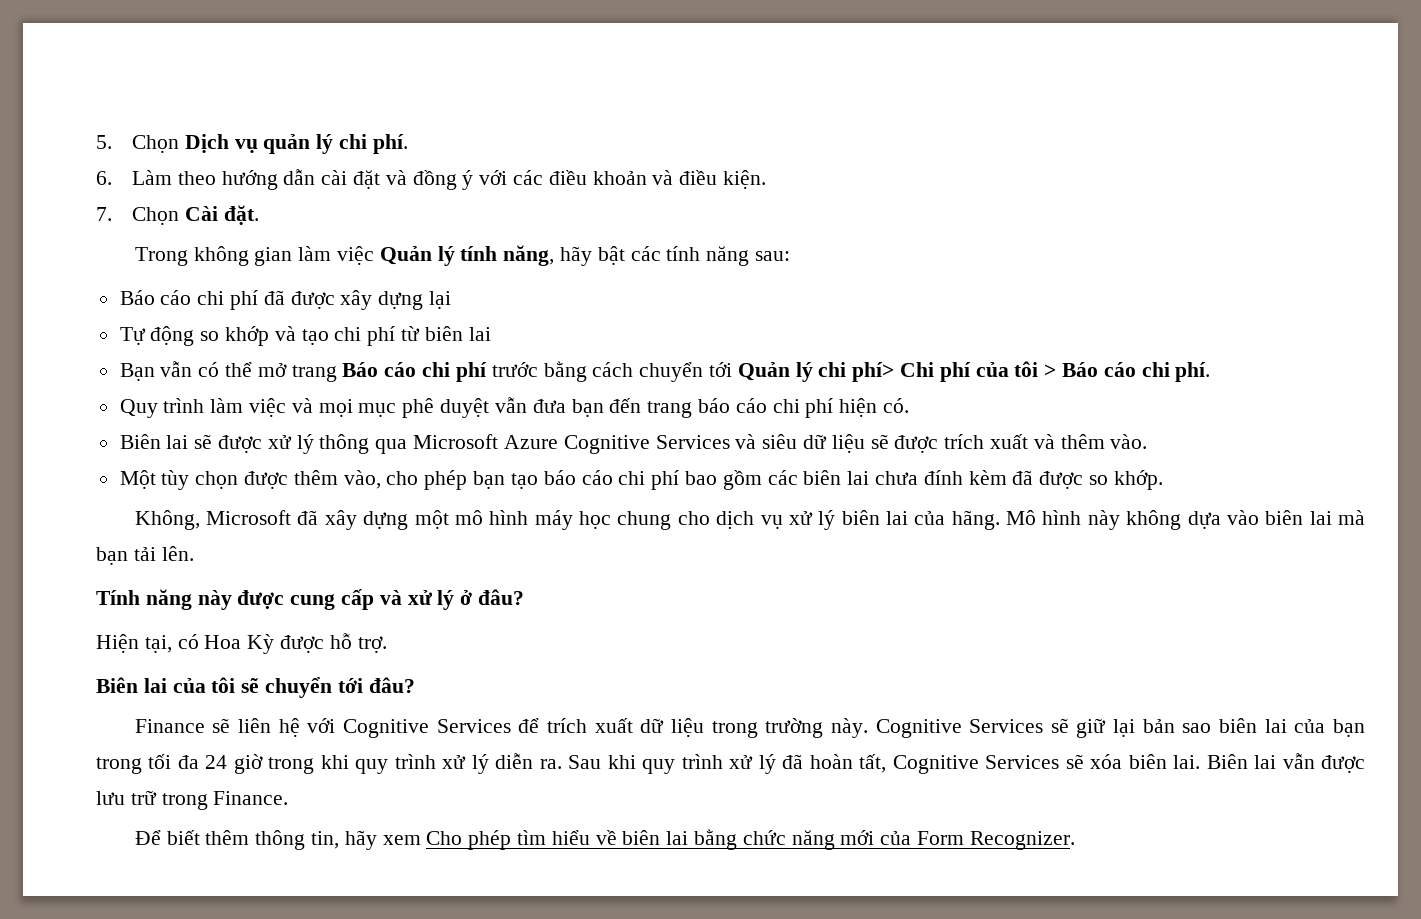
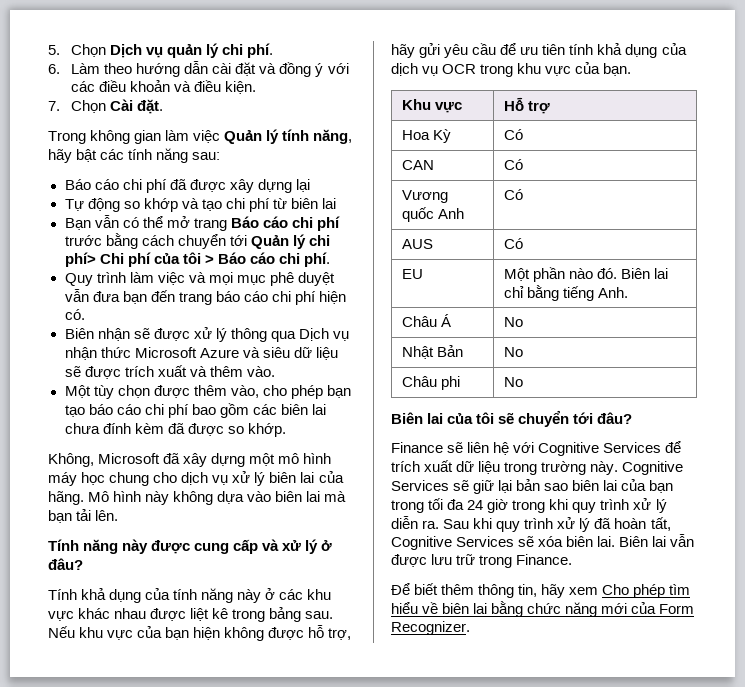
[166,435,189,449] lai -> [97,328,130,341] nhận
[413,434,730,454] Microsoft Azure Cognitive Services -> [298,328,349,341] [64,347,239,360] Dịch vụ nhận thức Microsoft Azure
[96,633,387,654] Hiện tại, có Hoa Kỳ được hỗ trợ. -> [48,588,332,603] [48,607,334,622] [48,625,352,641] [391,43,687,58] [391,62,632,77] [402,99,463,113] [504,97,551,114] [402,129,452,143] [504,129,524,140] [402,160,435,170] [504,159,524,170] [402,190,449,203] [402,207,465,222] [504,189,524,200] [402,239,434,249] [504,238,524,249] [402,269,424,279] [504,267,669,282] [504,285,629,301] [402,314,452,327] [504,317,524,327] [402,345,464,359] [504,347,524,357] [402,376,461,390] [504,377,524,387] Tính khả dụng của tính năng này ở các khu vực khác nhau được liệt kê trong bảng sau. Nếu khu vực của bạn hiện không được hỗ trợ, hãy gửi yêu cầu để ưu tiên tính khả dụng của dịch vụ OCR trong khu vực của bạn. // Khu vực | Hỗ trợ // Hoa Kỳ | Có // CAN | Có // Vương quốc Anh | Có // AUS | Có // EU | Một phần nào đó. Biên lai chỉ bằng tiếng Anh. // Châu Á | No // Nhật Bản | No // Châu phi | No

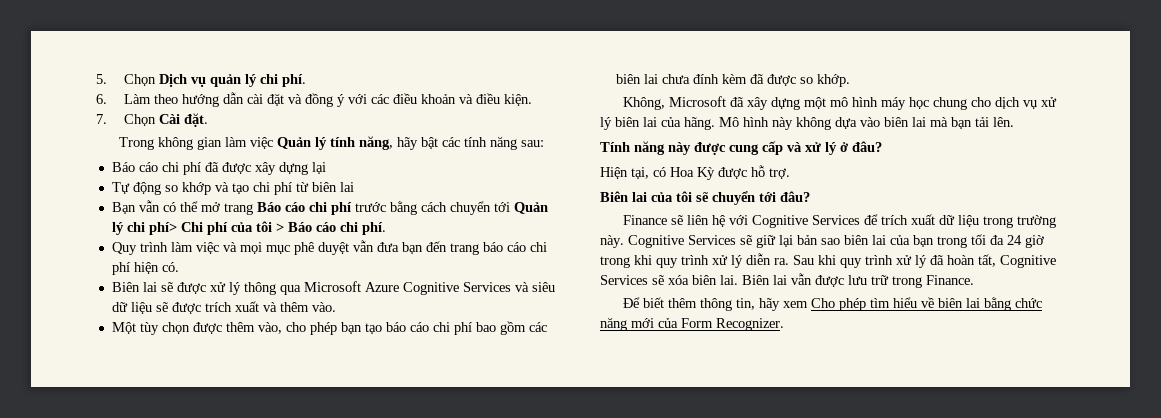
[97,328,130,341] nhận -> [142,282,157,292] lai
[298,328,349,341] [64,347,239,360] Dịch vụ nhận thức Microsoft Azure -> [303,281,511,295] Microsoft Azure Cognitive Services
[48,588,332,603] [48,607,334,622] [48,625,352,641] [391,43,687,58] [391,62,632,77] [402,99,463,113] [504,97,551,114] [402,129,452,143] [504,129,524,140] [402,160,435,170] [504,159,524,170] [402,190,449,203] [402,207,465,222] [504,189,524,200] [402,239,434,249] [504,238,524,249] [402,269,424,279] [504,267,669,282] [504,285,629,301] [402,314,452,327] [504,317,524,327] [402,345,464,359] [504,347,524,357] [402,376,461,390] [504,377,524,387] Tính khả dụng của tính năng này ở các khu vực khác nhau được liệt kê trong bảng sau. Nếu khu vực của bạn hiện không được hỗ trợ, hãy gửi yêu cầu để ưu tiên tính khả dụng của dịch vụ OCR trong khu vực của bạn. // Khu vực | Hỗ trợ // Hoa Kỳ | Có // CAN | Có // Vương quốc Anh | Có // AUS | Có // EU | Một phần nào đó. Biên lai chỉ bằng tiếng Anh. // Châu Á | No // Nhật Bản | No // Châu phi | No -> [600,165,790,180] Hiện tại, có Hoa Kỳ được hỗ trợ.

